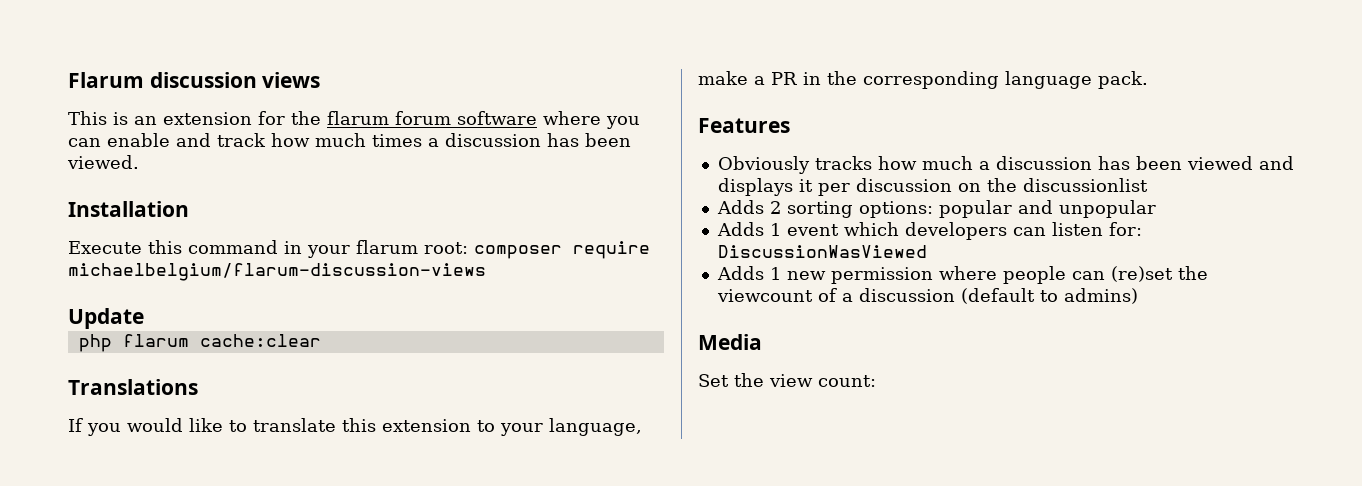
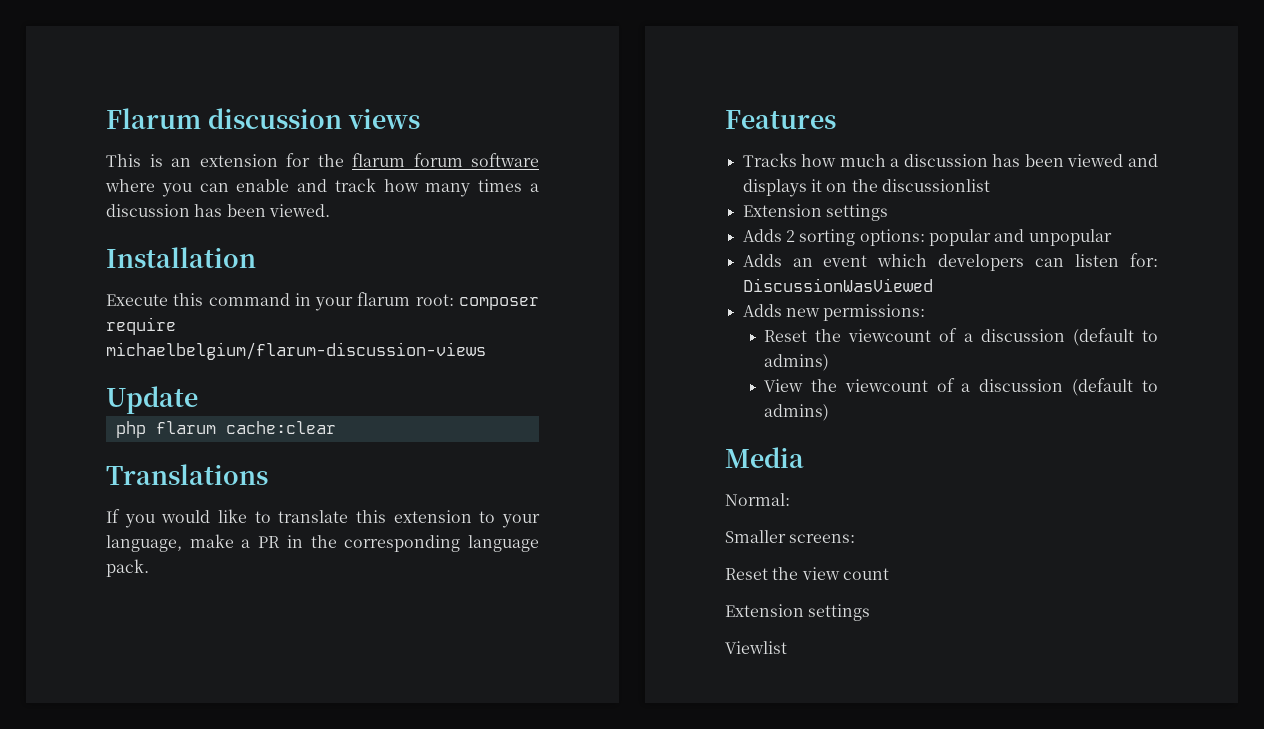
[315,133,366,147] much -> [425,183,471,197] many
[717,156,872,174] Obviously tracks -> [742,153,797,167] Tracks
[817,178,952,196] per discussion -> (822, 185) none
(1148, 185) none -> [742,204,888,221] // Extension settings
[769,223,781,236] 1 -> [792,258,813,267] an
[769,266,1173,284] 1 new permission where people can (re)set -> [785,304,926,321] [763,328,1158,346] [763,354,829,371] [763,379,803,392] new permissions: // Reset the viewcount of a discussion (default to admins) // View
[698,373,876,387] Set the view count: -> [725,493,790,506] [725,530,856,543] [725,567,889,580] [725,604,871,621] [725,641,787,654] Normal: // Smaller screens: // Reset the view count // Extension settings // Viewlist

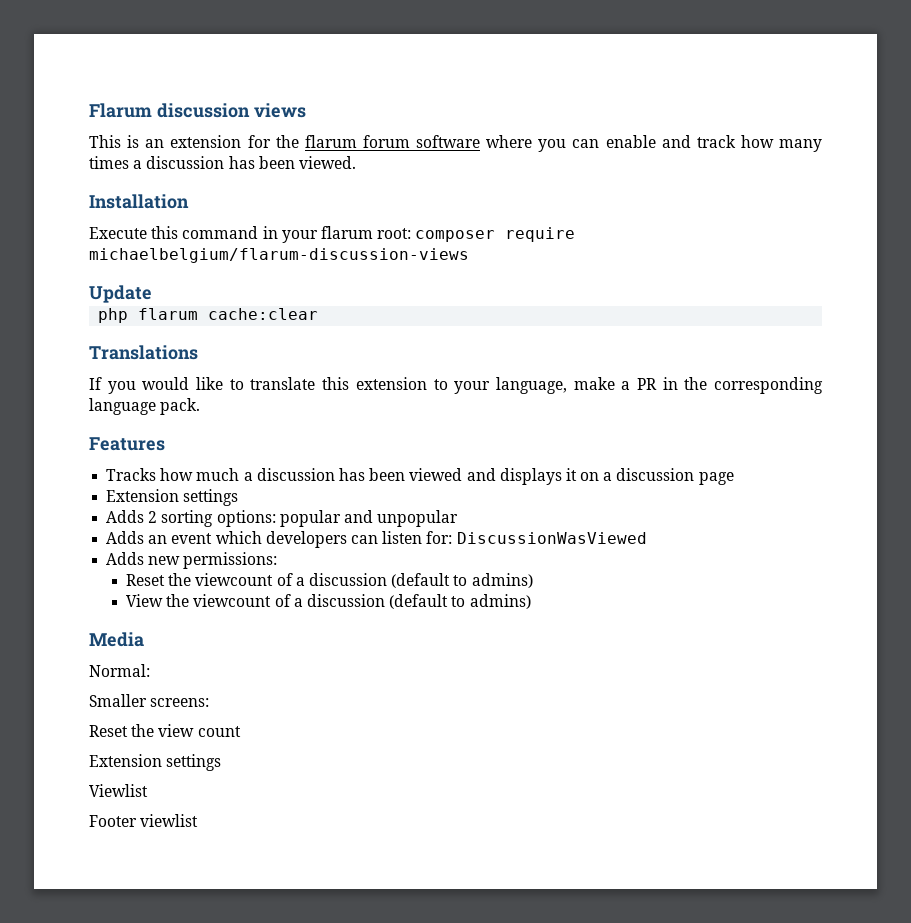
[851,179,990,192] the discussionlist -> [603,468,734,485] a discussion page
(787, 647) none -> [89,814,199,827] // Footer viewlist

